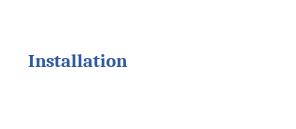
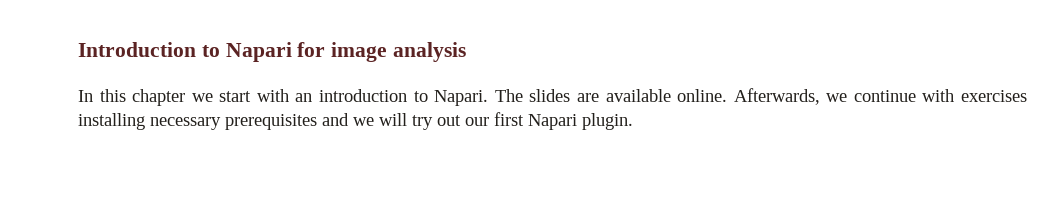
[28,54,128,67] Installation -> [78,42,467,62] [78,88,1027,106] [78,112,633,130] Introduction to Napari for image analysis // In this chapter we start with an introduction to Napari. The slides are available online. Afterwards, we continue with exercises installing necessary prerequisites and we will try out our first Napari plugin.

